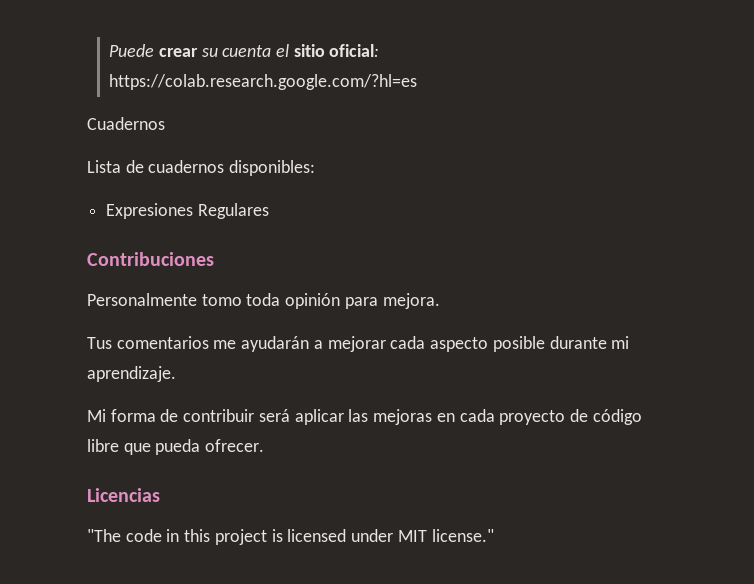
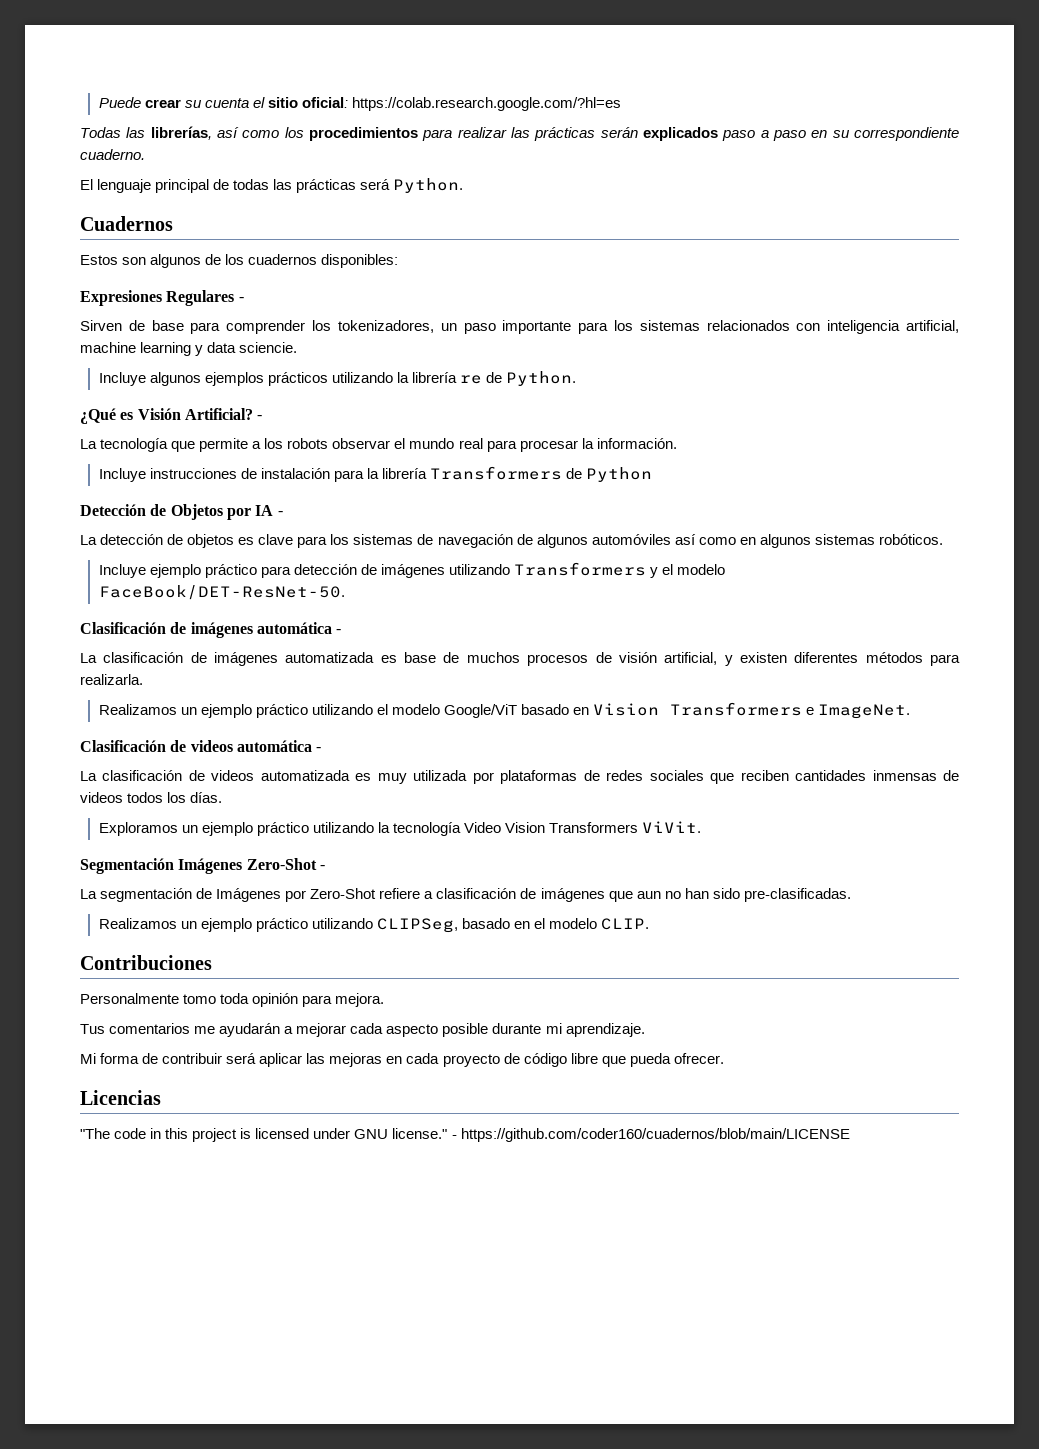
[87,117,165,130] [87,160,316,176] [106,203,269,219] Cuadernos // Lista de cuadernos disponibles: // Expresiones Regulares -> [80,126,960,141] [80,149,145,160] [80,178,464,193] [80,216,173,231] [80,254,399,268] [80,290,244,306] [80,320,959,334] [80,342,298,356] [98,371,577,386] [80,408,263,424] [80,438,677,452] [98,466,653,482] [80,504,283,520] [80,534,943,548] [98,562,726,578] [98,585,345,600] [80,622,342,638] [80,652,961,666] [80,674,143,685] [98,702,911,719] [80,740,322,752] [80,770,960,784] [80,792,223,803] [98,821,702,836] [80,858,325,874] [80,888,851,902] [98,918,650,933] Todas las librerías, así como los procedimientos para realizar las prácticas serán explicados paso a paso en su correspondiente cuaderno. // El lenguaje principal de todas las prácticas será Python. // Cuadernos // Estos son algunos de los cuadernos disponibles: // Expresiones Regulares - // Sirven de base para comprender los tokenizadores, un paso importante para los sistemas relacionados con inteligencia artificial, machine learning y data sciencie. // Incluye algunos ejemplos prácticos utilizando la librería re de Python. // ¿Qué es Visión Artificial? - // La tecnología que permite a los robots observar el mundo real para procesar la información. // Incluye instrucciones de instalación para la librería Transformers de Python // Detección de Objetos por IA - // La detección de objetos es clave para los sistemas de navegación de algunos automóviles así como en algunos sistemas robóticos. // Incluye ejemplo práctico para detección de imágenes utilizando Transformers y el modelo FaceBook/DET-ResNet-50. // Clasificación de imágenes automática - // La clasificación de imágenes automatizada es base de muchos procesos de visión artificial, y existen diferentes métodos para realizarla. // Realizamos un ejemplo práctico utilizando el modelo Google/ViT basado en Vision Transformers e ImageNet. // Clasificación de videos automática - // La clasificación de videos automatizada es muy utilizada por plataformas de redes sociales que reciben cantidades inmensas de videos todos los días. // Exploramos un ejemplo práctico utilizando la tecnología Video Vision Transformers ViVit. // Segmentación Imágenes Zero-Shot - // La segmentación de Imágenes por Zero-Shot refiere a clasificación de imágenes que aun no han sido pre-clasificadas. // Realizamos un ejemplo práctico utilizando CLIPSeg, basado en el modelo CLIP.
[397,529,494,542] MIT license." -> [354,1128,850,1142] GNU license." - https://github.com/coder160/cuadernos/blob/main/LICENSE

